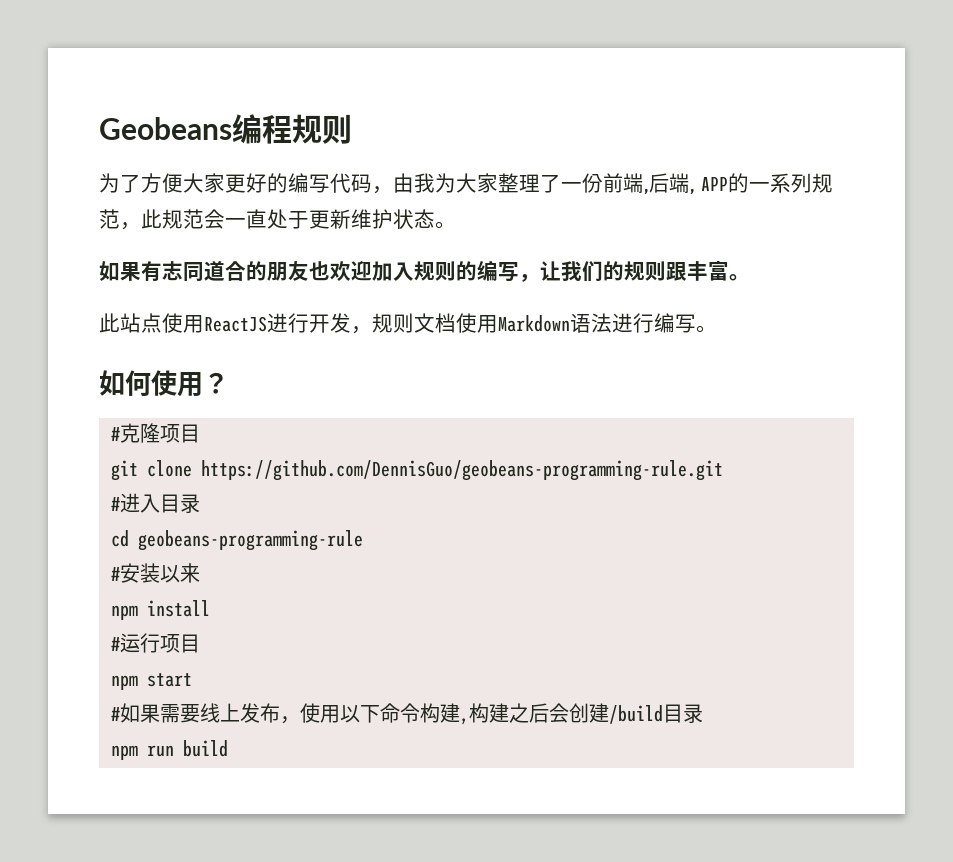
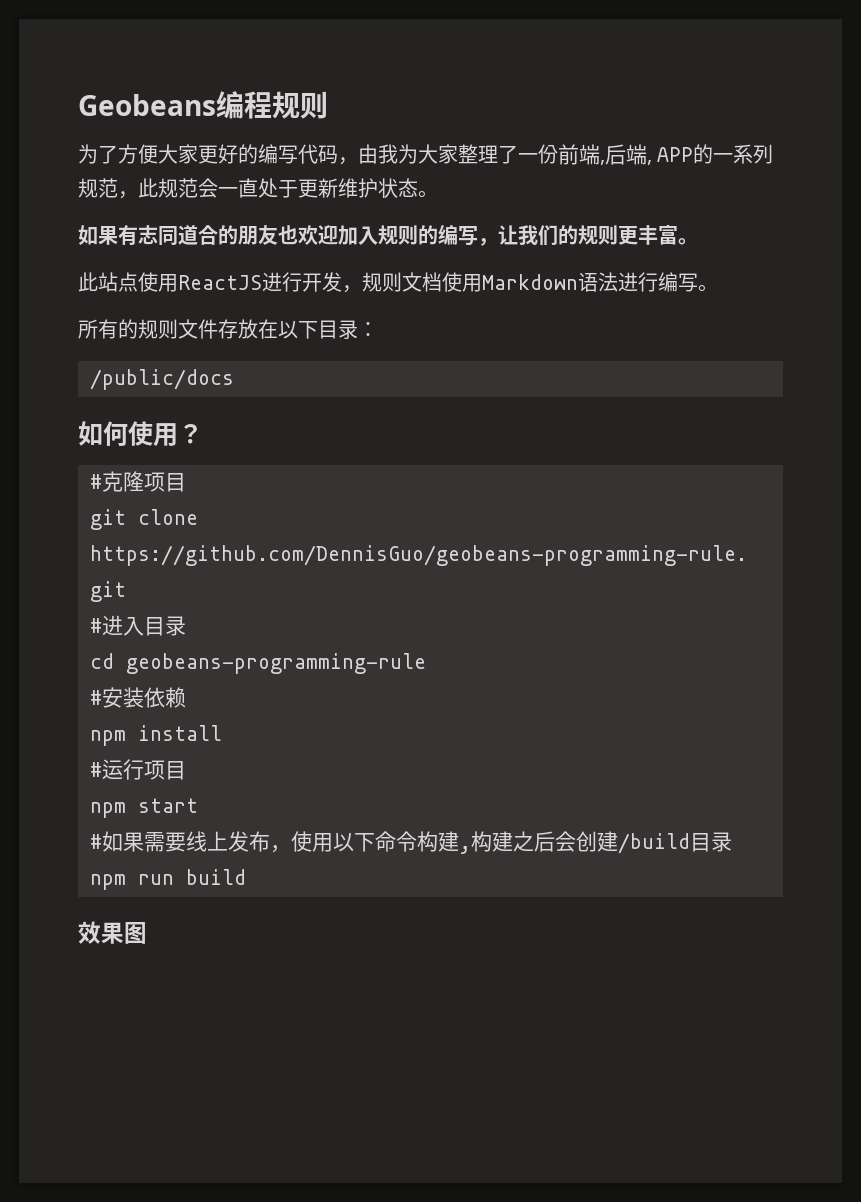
[666,262,687,281] 跟 -> [618,226,638,245] 更
(717, 329) none -> [78,319,378,339] [90,369,234,390] // 所有的规则文件存放在以下目录： // /public/docs
[160,563,201,583] 以来 -> [144,687,186,708] 依赖
(229, 748) none -> [78,921,147,944] // 效果图

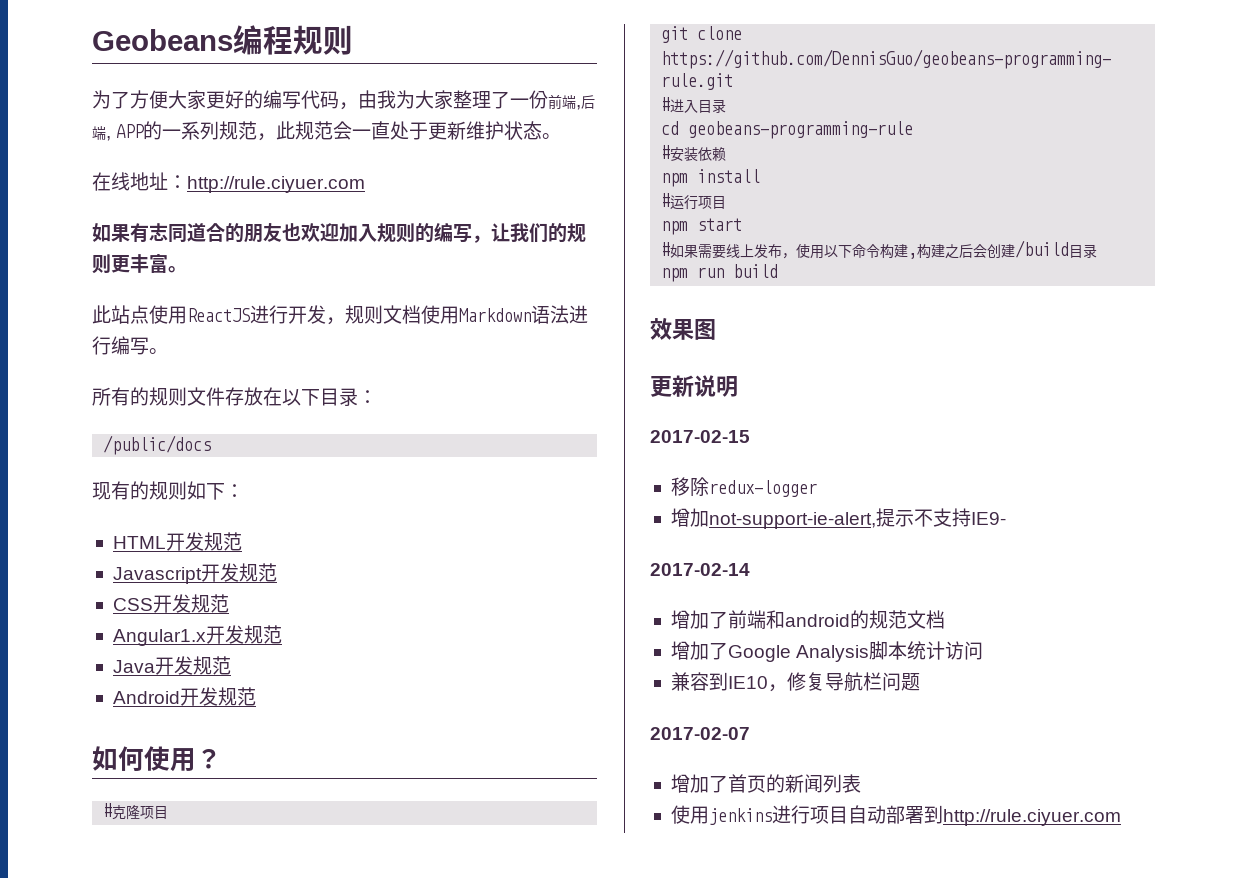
(438, 194) none -> [92,172,365,193] // 在线地址：http://rule.ciyuer.com
(234, 379) none -> [92,481,244,500] [112,532,242,551] [112,563,277,584] [112,594,229,613] [112,625,282,646] [112,656,231,675] [112,687,256,706] // 现有的规则如下： // HTML开发规范 // Javascript开发规范 // CSS开发规范 // Angular1.x开发规范 // Java开发规范 // Android开发规范
(147, 933) none -> [650,375,738,397] [650,430,750,443] [670,477,817,497] [670,508,1006,529] [650,563,750,576] [670,610,945,629] [670,641,984,662] [670,672,920,692] [650,727,750,740] [670,774,861,793] [670,805,1121,826] // 更新说明 // 2017-02-15 // 移除redux-logger // 增加not-support-ie-alert,提示不支持IE9- // 2017-02-14 // 增加了前端和android的规范文档 // 增加了Google Analysis脚本统计访问 // 兼容到IE10，修复导航栏问题 // 2017-02-07 // 增加了首页的新闻列表 // 使用jenkins进行项目自动部署到http://rule.ciyuer.com

